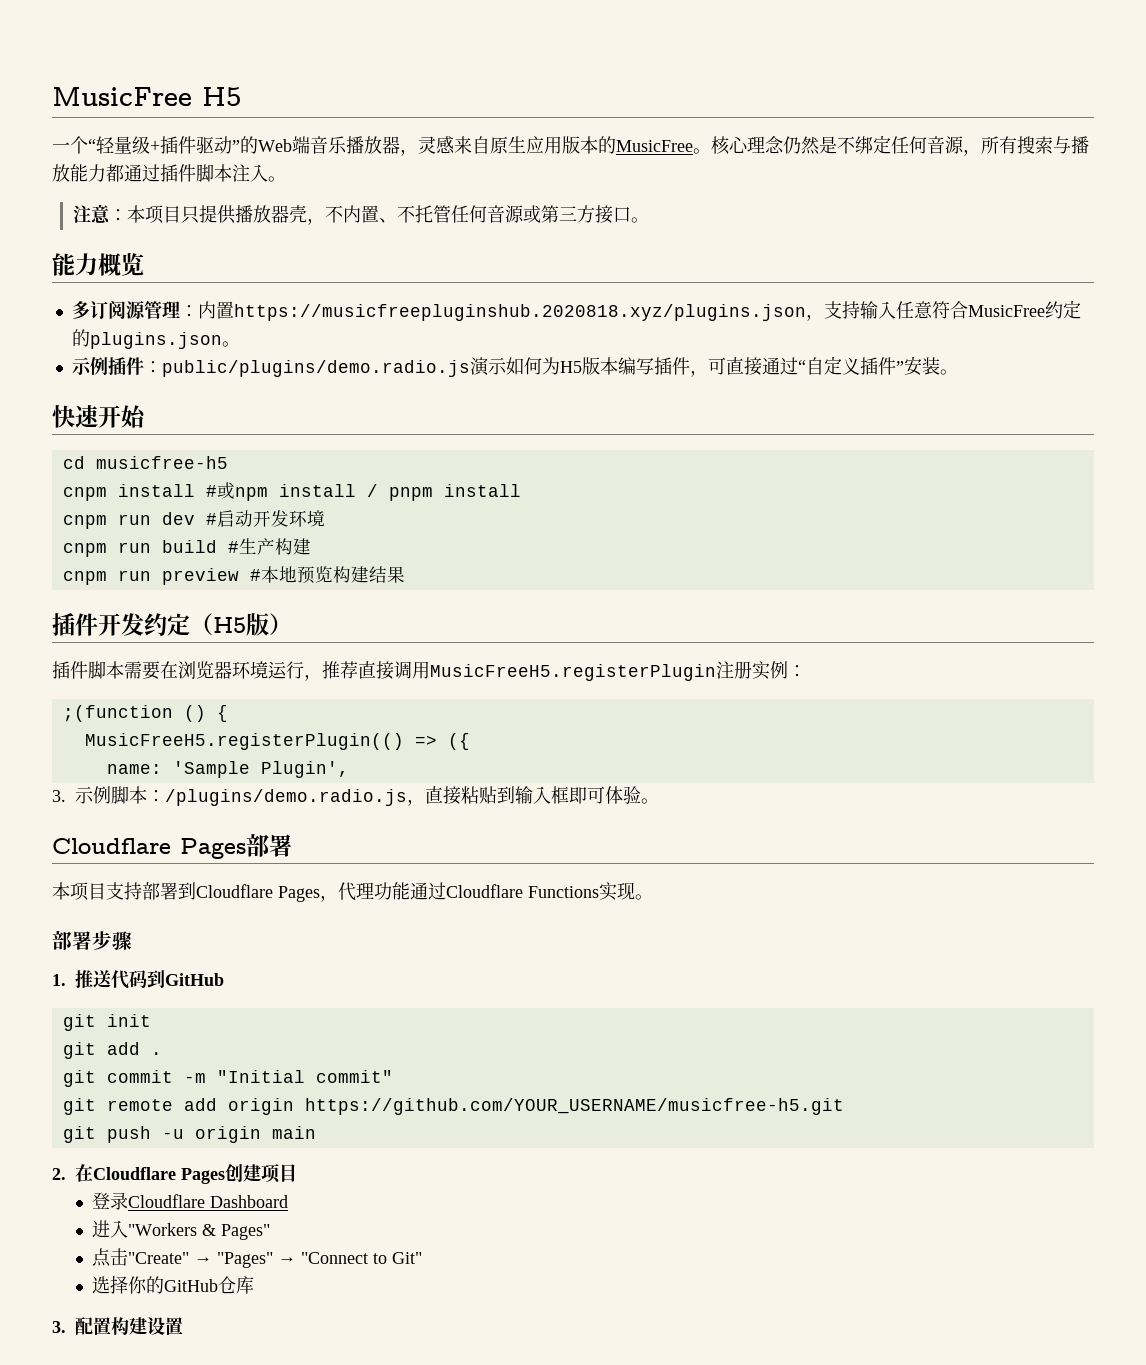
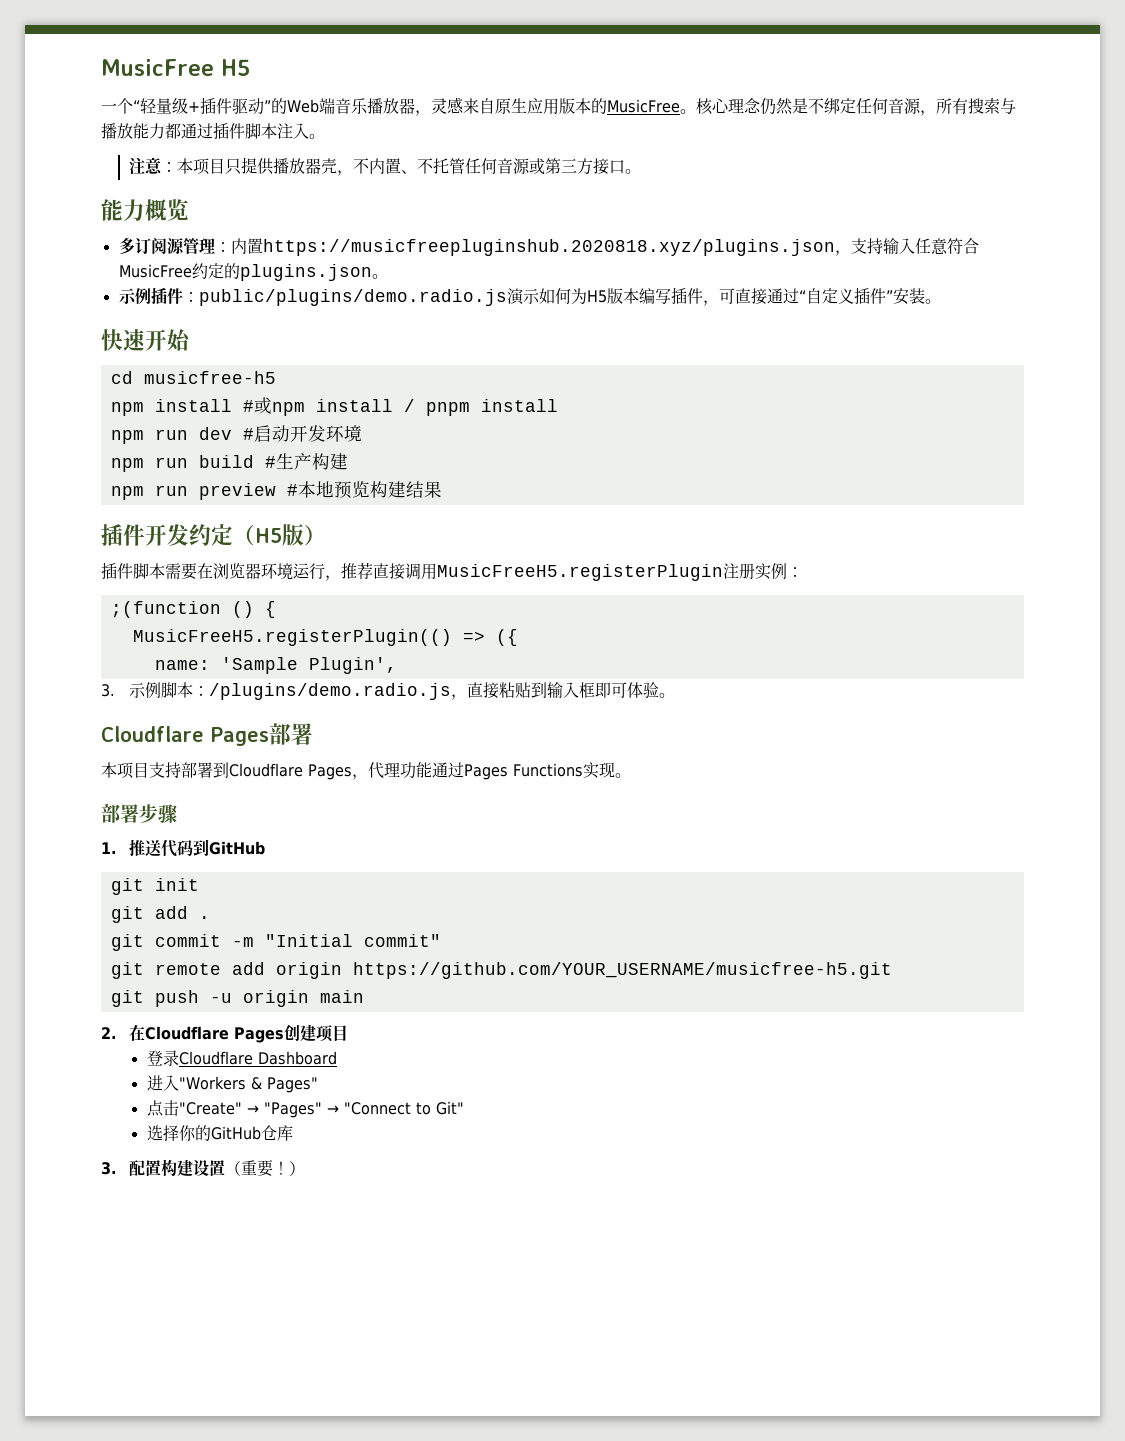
[62,487,107,501] cnpm -> [110,402,144,416] npm
[62,515,107,529] cnpm -> [110,430,144,444] npm
[62,543,107,557] cnpm -> [110,458,144,472] npm
[62,571,107,585] cnpm -> [110,486,144,500] npm
[446,884,523,898] Cloudflare -> [464,764,508,780] Pages
(183, 1326) none -> [225,1160,306,1177] （重要！）

